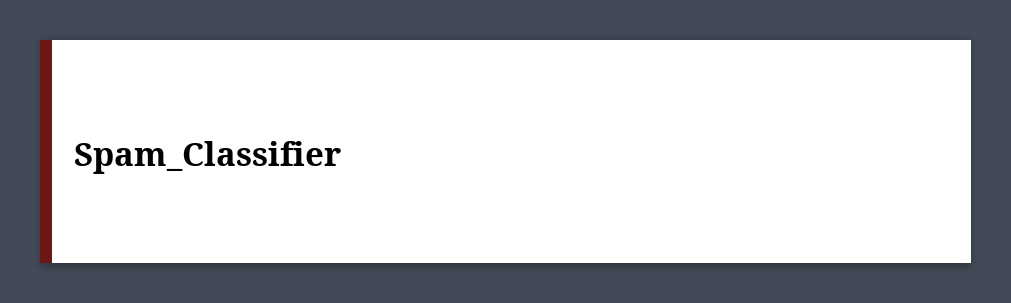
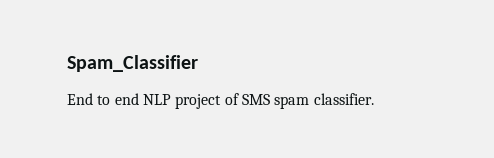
(341, 157) none -> [67,93,374,109] // End to end NLP project of SMS spam classifier.

